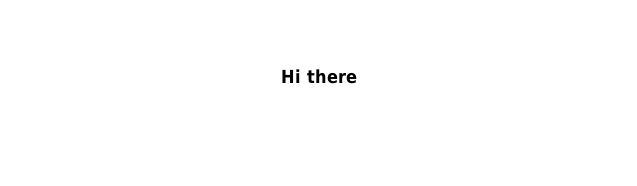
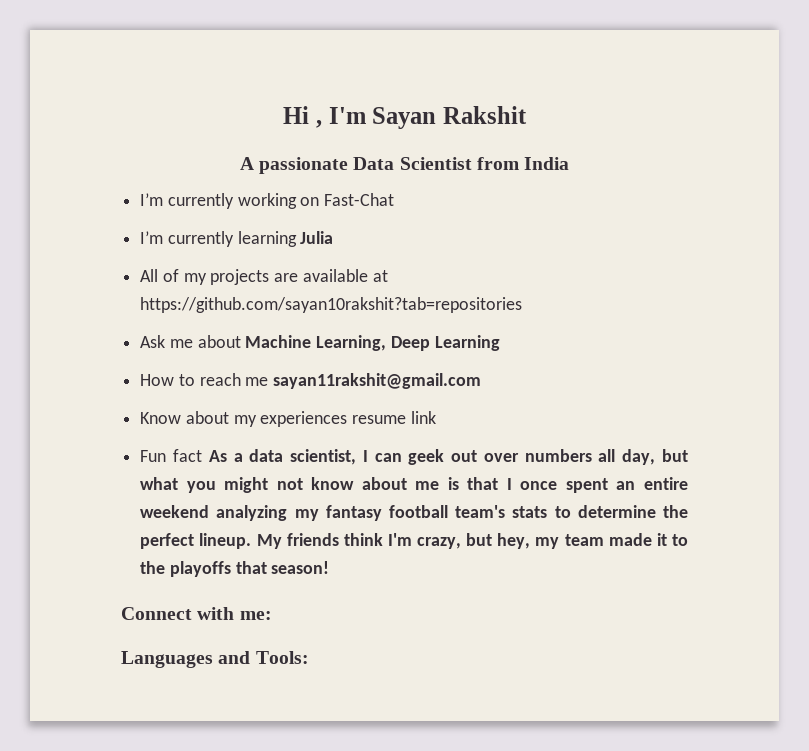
[306,69,357,84] there -> [315,106,527,129] [239,157,570,174] [140,193,395,209] [140,231,334,247] [140,269,388,285] [140,297,523,313] [140,335,500,351] [140,373,482,389] [140,411,436,427] [140,449,689,465] [140,477,688,493] [140,505,689,521] [140,533,688,549] [140,561,330,577] [121,607,272,620] [121,651,309,668] , I'm Sayan Rakshit // A passionate Data Scientist from India // I’m currently working on Fast-Chat // I’m currently learning Julia // All of my projects are available at https://github.com/sayan10rakshit?tab=repositories // Ask me about Machine Learning, Deep Learning // How to reach me sayan11rakshit@gmail.com // Know about my experiences resume link // Fun fact As a data scientist, I can geek out over numbers all day, but what you might not know about me is that I once spent an entire weekend analyzing my fantasy football team's stats to determine the perfect lineup. My friends think I'm crazy, but hey, my team made it to the playoffs that season! // Connect with me: // Languages and Tools:

